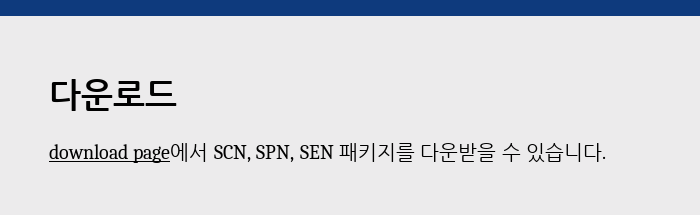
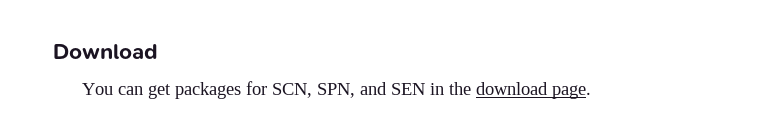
[49,79,177,111] [49,142,607,163] 다운로드 // download page에서 SCN, SPN, SEN 패키지를 다운받을 수 있습니다. -> [53,44,158,59] [82,81,592,99] Download // You can get packages for SCN, SPN, and SEN in the download page.

